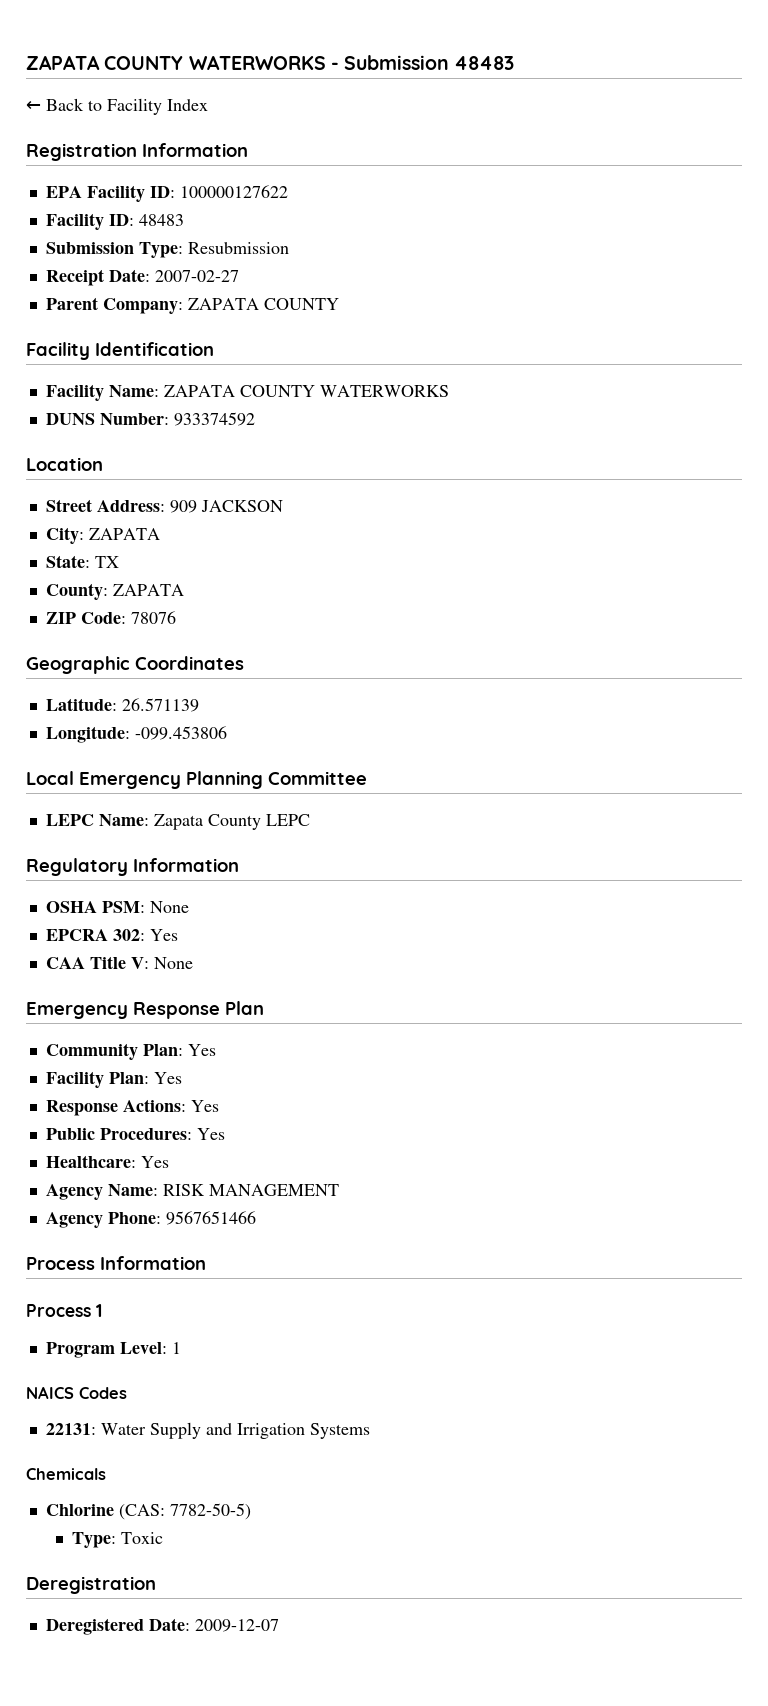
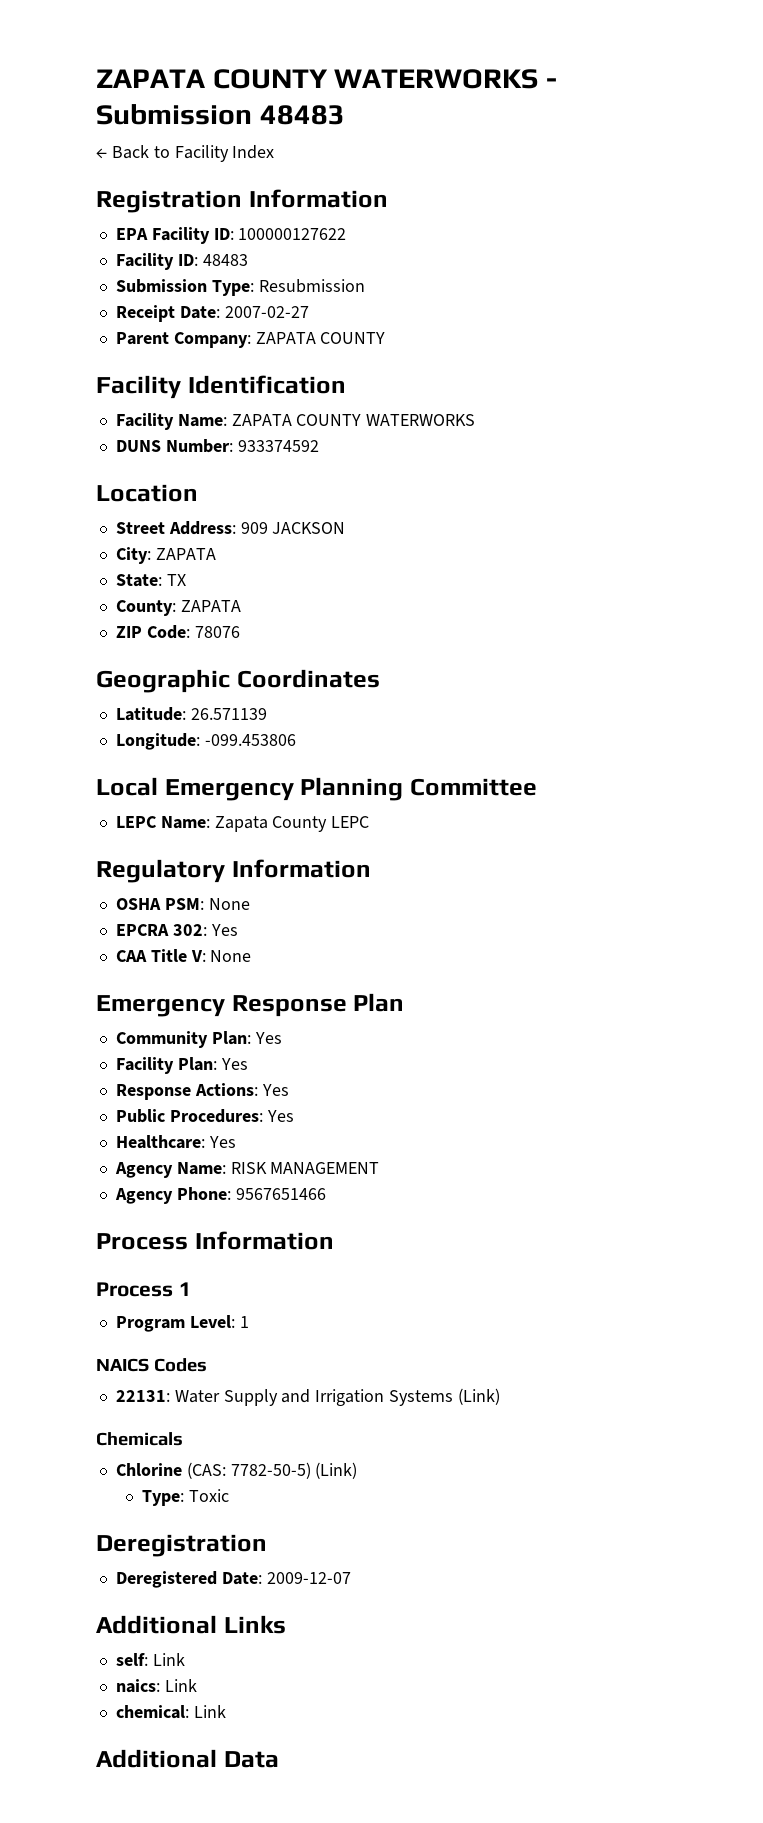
(370, 1431) none -> [457,1388,500,1405] (Link)
(251, 1511) none -> [315,1462,358,1479] (Link)
(279, 1625) none -> [96,1615,286,1634] [115,1653,185,1666] [115,1679,197,1693] [115,1705,226,1719] [96,1749,279,1768] // Additional Links // self: Link // naics: Link // chemical: Link // Additional Data

